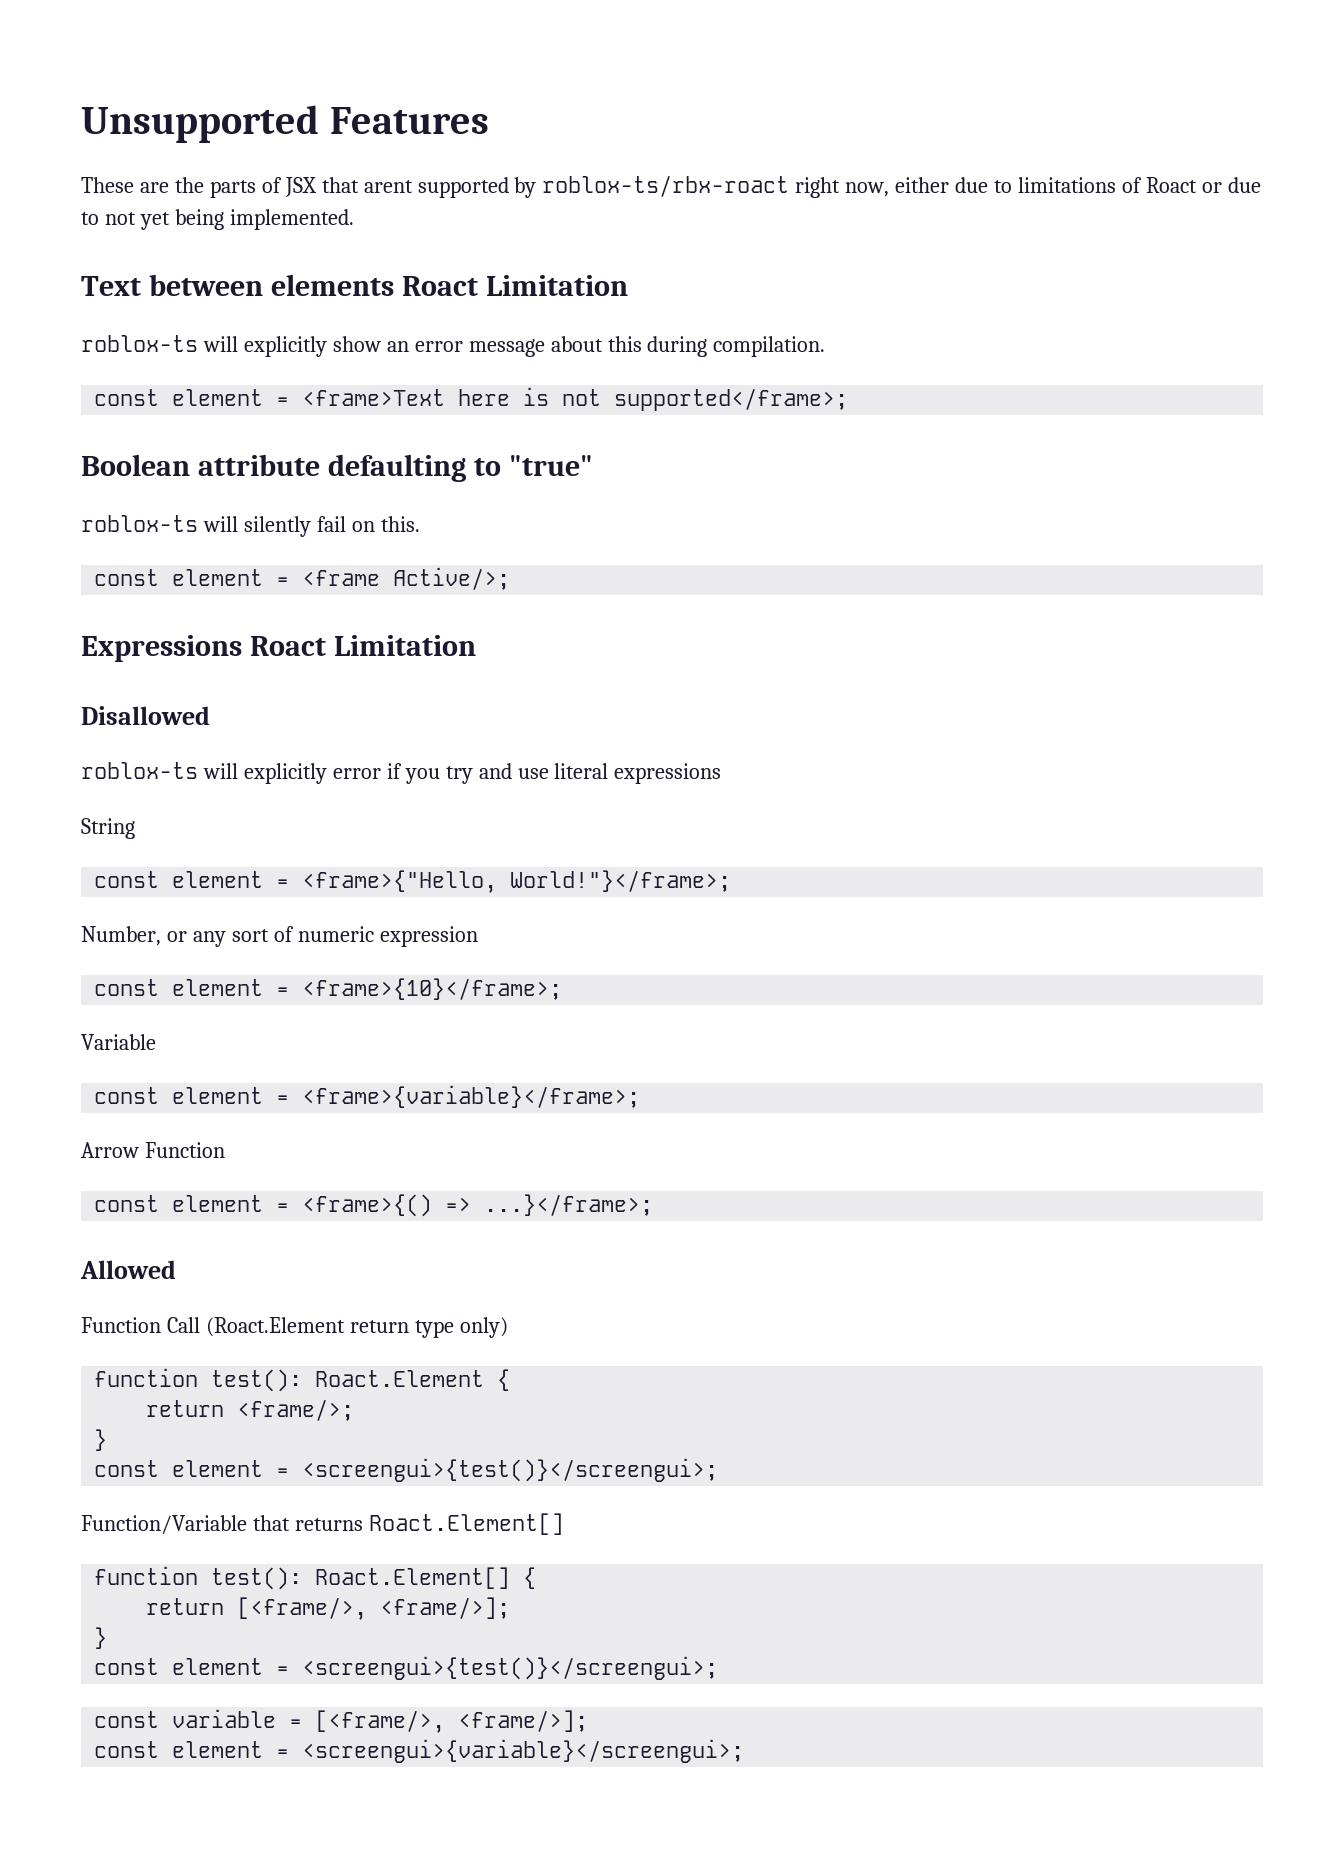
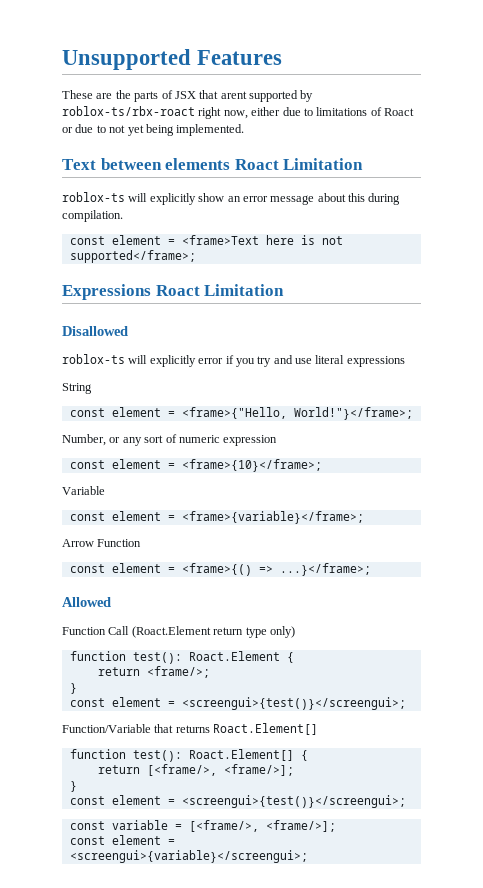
[81,454,593,482] [81,515,420,537] [94,567,511,590] // Boolean attribute defaulting to "true" // roblox-ts will silently fail on this. // const element = <frame Active/>; -> (196, 256) none

